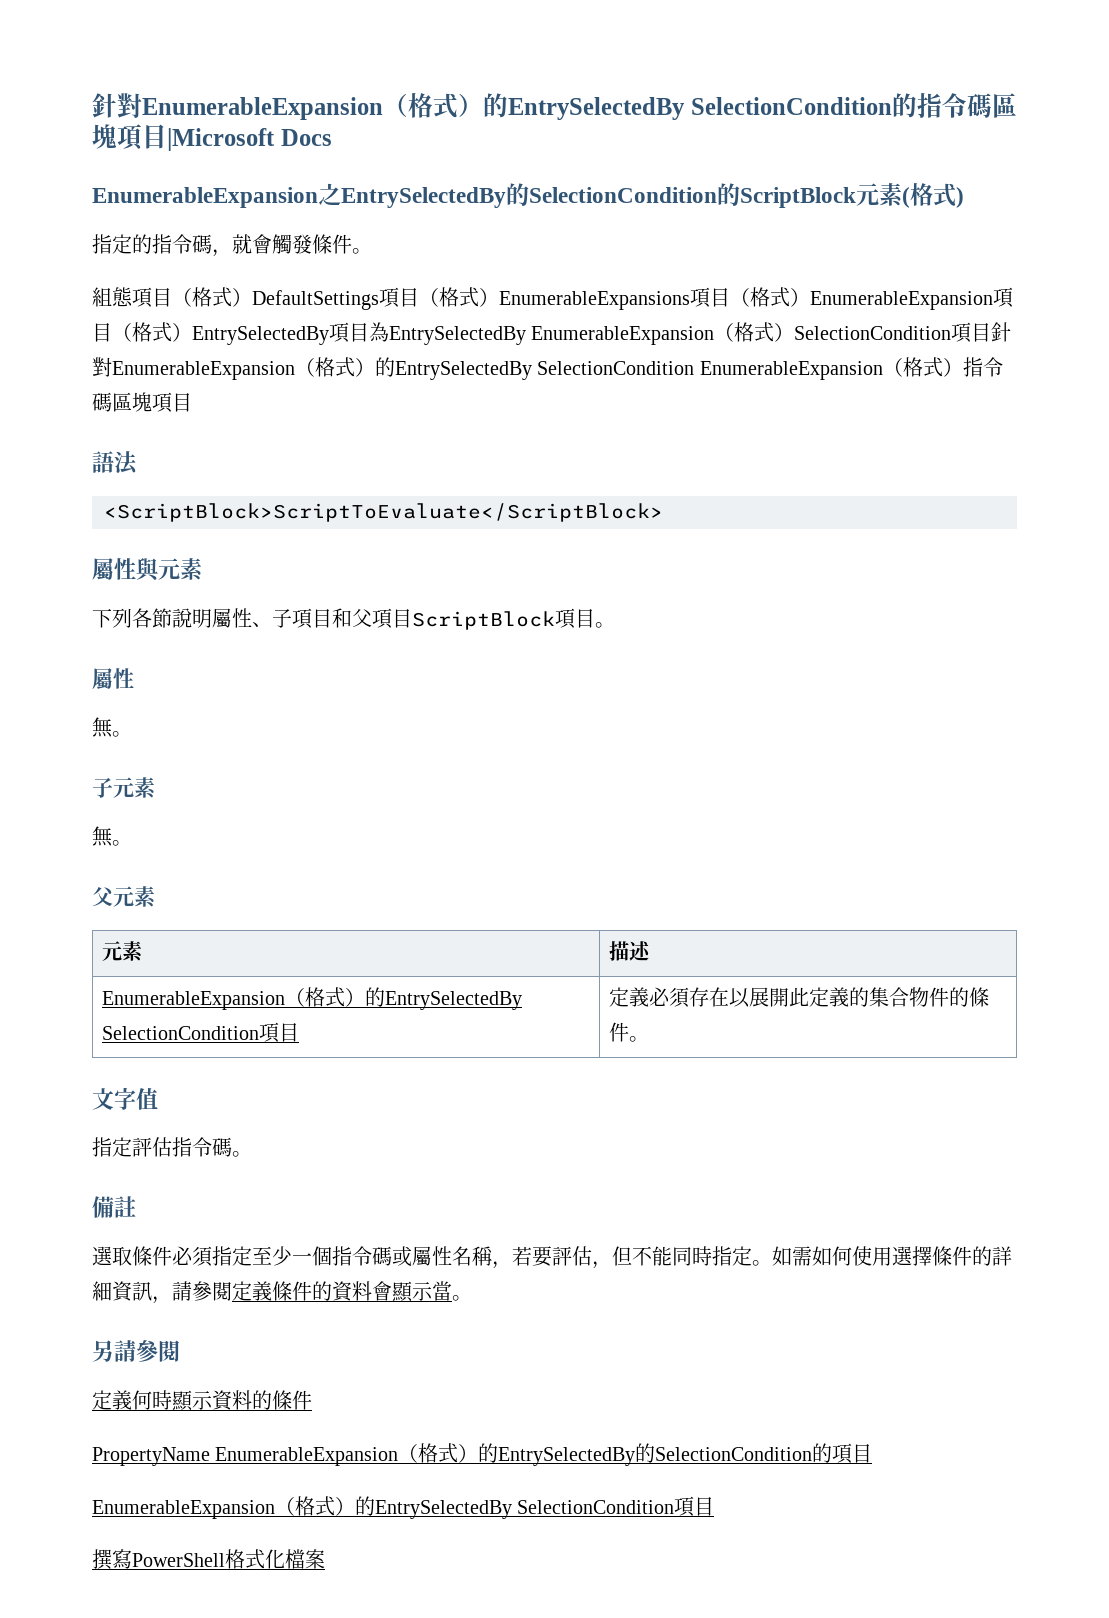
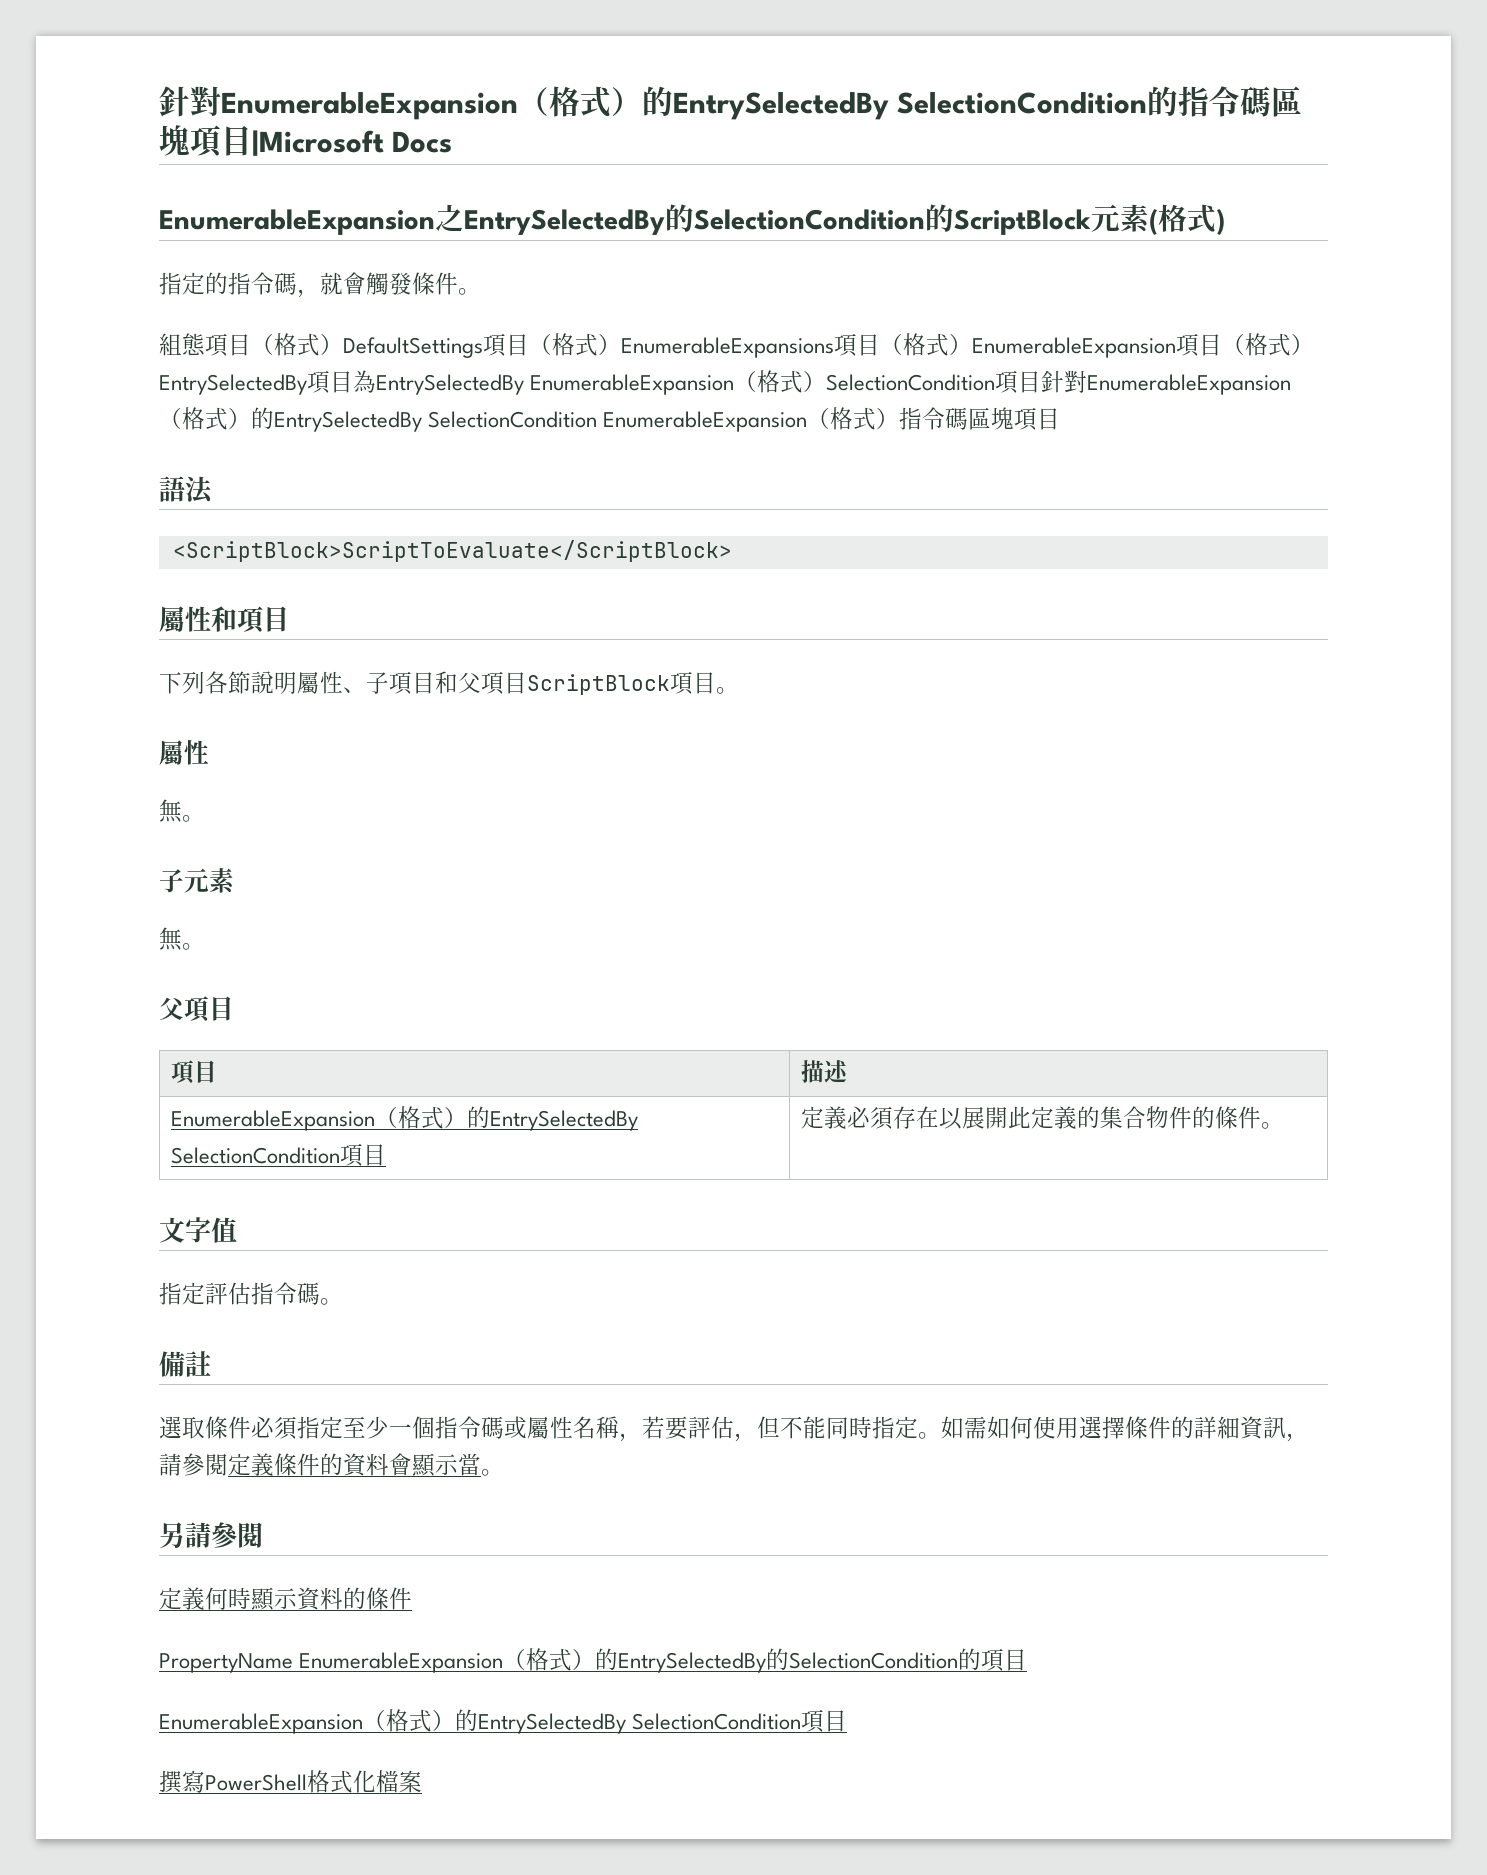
[136,558,203,582] 與元素 -> [211,606,289,633] 和項目
[113,886,156,907] [101,941,143,961] 元素 // 元素 -> [184,996,234,1022] [170,1060,217,1084] 項目 // 項目

